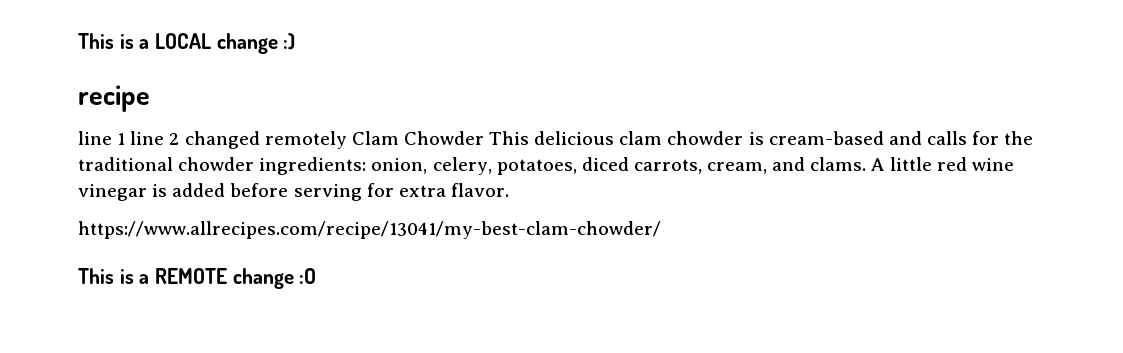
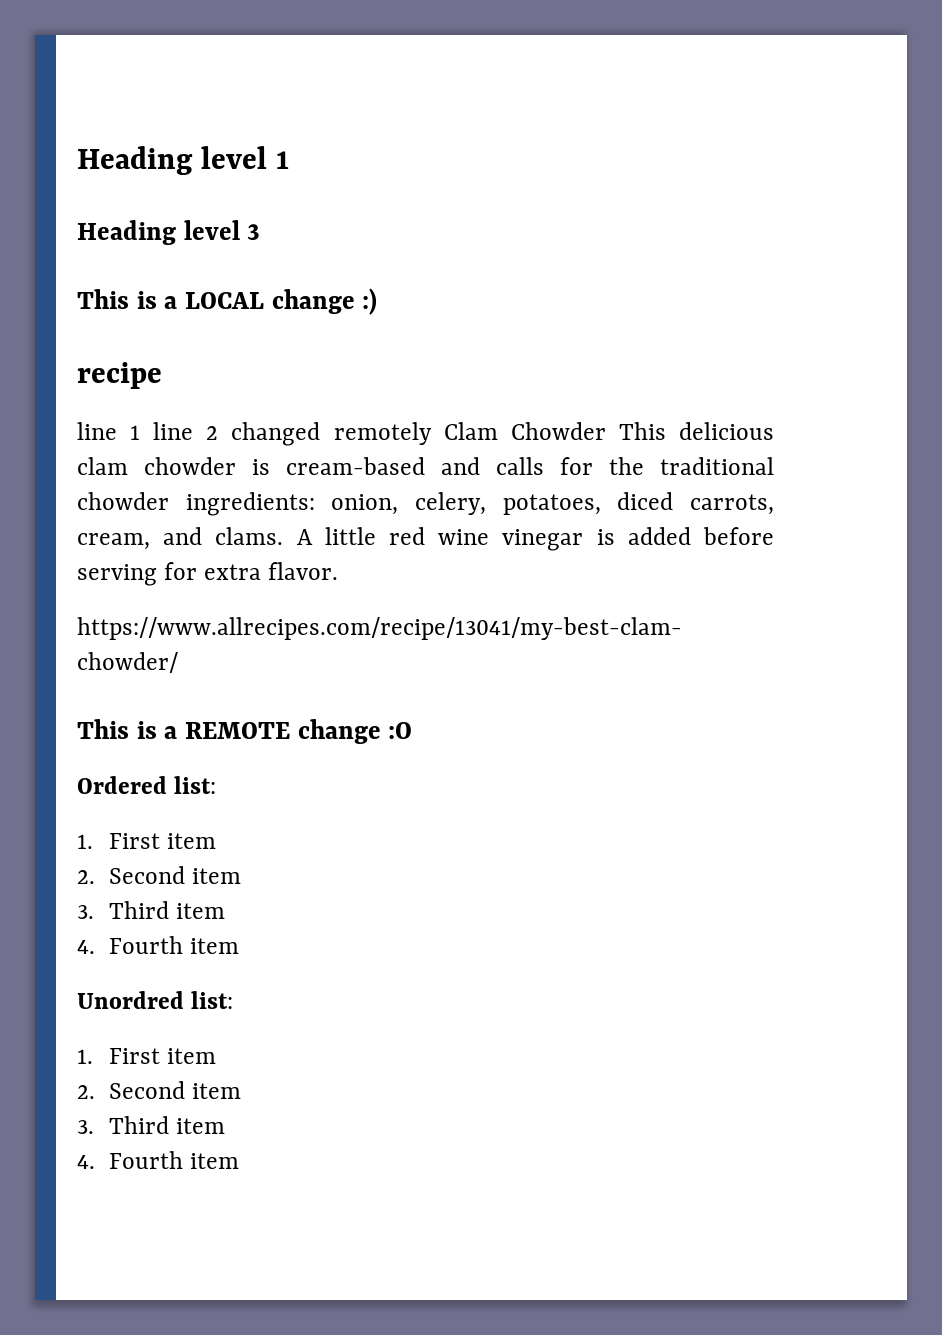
(78, 41) none -> [77,146,290,175] [77,220,261,245] Heading level 1 // Heading level 3 //
(317, 276) none -> [77,776,217,794] [77,833,217,849] [77,866,242,884] [77,901,226,919] [77,936,240,954] [77,991,234,1009] [77,1048,217,1064] [77,1081,242,1099] [77,1116,226,1134] [77,1151,240,1169] // Ordered list: // 1. First item // 2. Second item // 3. Third item // 4. Fourth item // Unordred list: // 1. First item // 2. Second item // 3. Third item // 4. Fourth item

